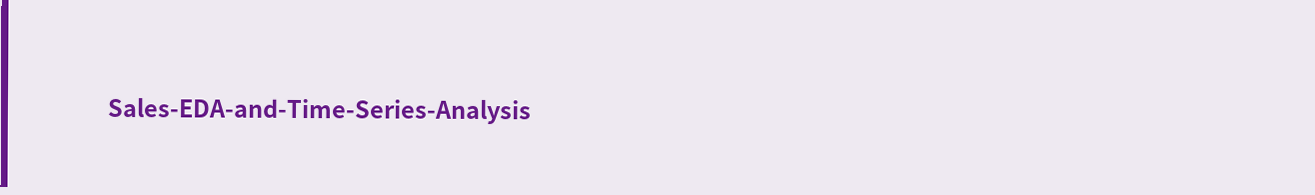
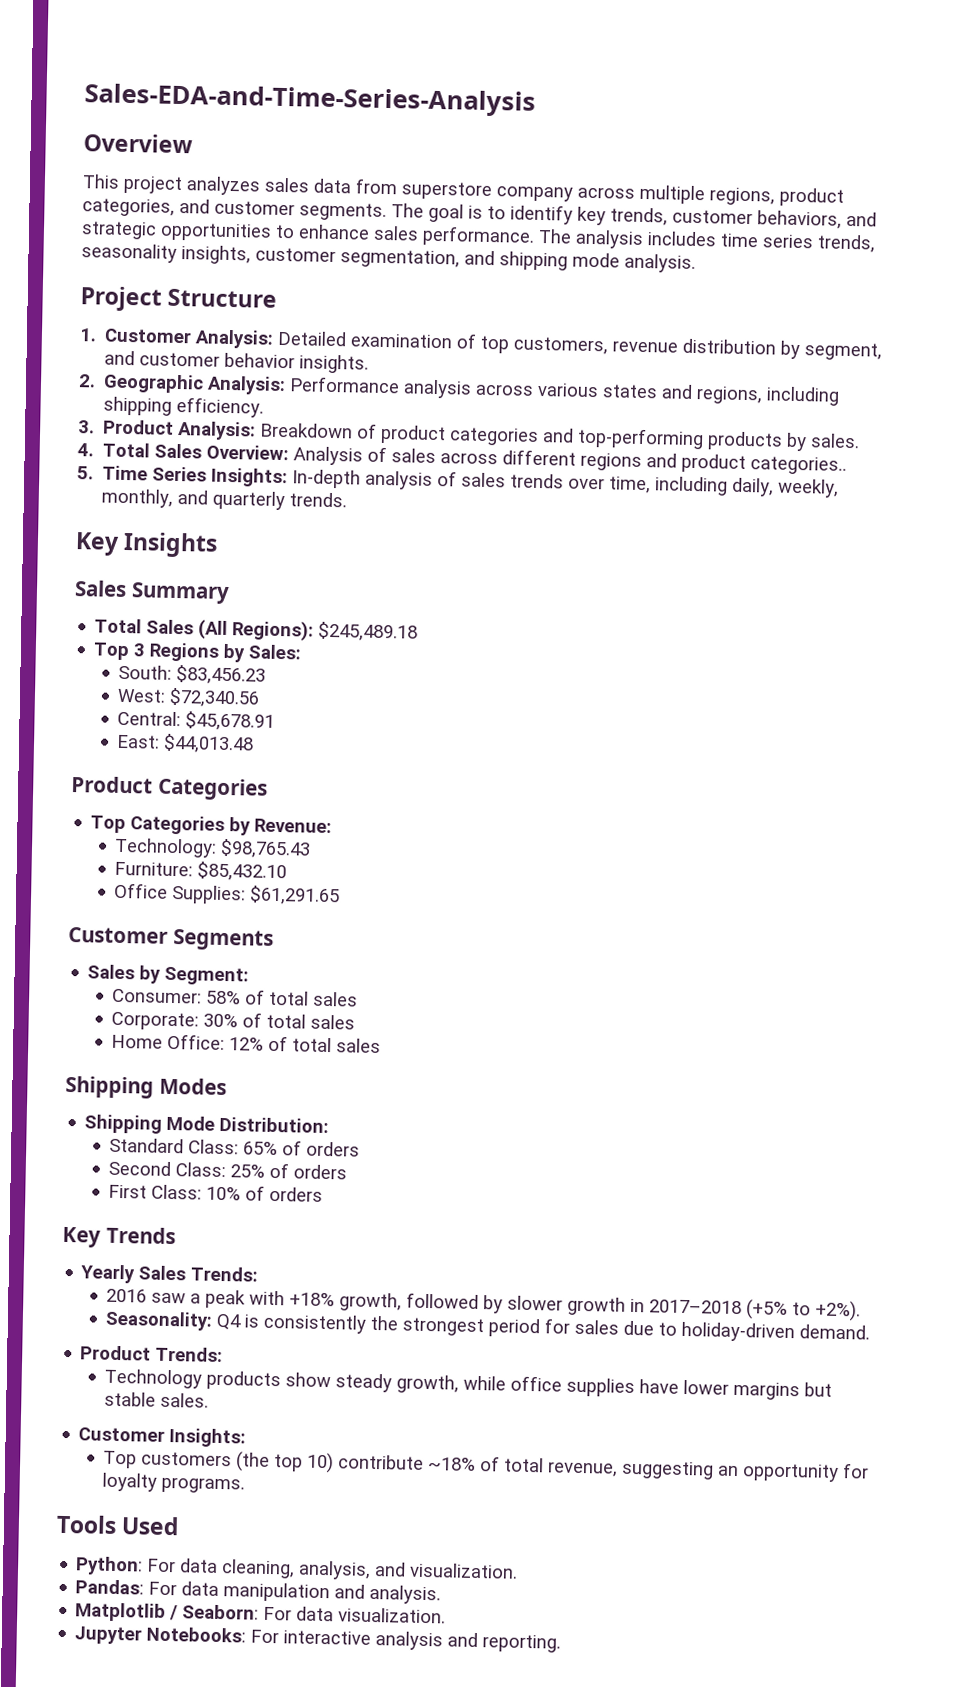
(531, 110) none -> [83,133,193,154] [82,174,844,207] [82,198,877,229] [81,221,876,253] [81,243,696,273] [80,286,278,312] [79,328,883,361] [104,350,370,374] [78,373,841,406] [103,396,265,418] [78,419,861,452] [77,442,848,475] [77,465,840,498] [101,488,348,511] [75,531,219,558] [74,580,230,605] [94,618,419,642] [93,642,302,663] [118,664,267,685] [117,687,261,708] [117,710,276,731] [116,733,255,754] [71,776,268,801] [90,815,333,836] [114,837,312,859] [114,861,288,882] [114,882,341,906] [68,926,274,951] [87,964,250,986] [112,988,359,1007] [111,1011,356,1031] [111,1033,382,1054] [65,1075,227,1099] [84,1114,330,1134] [109,1137,361,1157] [108,1160,348,1180] [108,1184,324,1202] [62,1226,176,1248] [80,1264,259,1284] [106,1288,862,1322] [105,1310,871,1343] [80,1345,224,1363] [104,1368,833,1401] [104,1391,210,1408] [78,1427,247,1448] [103,1450,870,1483] [102,1472,246,1494] [56,1514,181,1536] [75,1556,519,1580] [75,1579,442,1605] [75,1602,447,1624] [74,1626,562,1653] // Overview // This project analyzes sales data from superstore company across multiple regions, product categories, and customer segments. The goal is to identify key trends, customer behaviors, and strategic opportunities to enhance sales performance. The analysis includes time series trends, seasonality insights, customer segmentation, and shipping mode analysis. // Project Structure // 1. Customer Analysis: Detailed examination of top customers, revenue distribution by segment, and customer behavior insights. // 2. Geographic Analysis: Performance analysis across various states and regions, including shipping efficiency. // 3. Product Analysis: Breakdown of product categories and top-performing products by sales. // 4. Total Sales Overview: Analysis of sales across different regions and product categories.. // 5. Time Series Insights: In-depth analysis of sales trends over time, including daily, weekly, monthly, and quarterly trends. // Key Insights // Sales Summary // Total Sales (All Regions): $245,489.18 // Top 3 Regions by Sales: // South: $83,456.23 // West: $72,340.56 // Central: $45,678.91 // East: $44,013.48 // Product Categories // Top Categories by Revenue: // Technology: $98,765.43 // Furniture: $85,432.10 // Office Supplies: $61,291.65 // Customer Segments // Sales by Segment: // Consumer: 58% of total sales // Corporate: 30% of total sales // Home Office: 12% of total sales // Shipping Modes // Shipping Mode Distribution: // Standard Class: 65% of orders // Second Class: 25% of orders // First Class: 10% of orders // Key Trends // Yearly Sales Trends: // 2016 saw a peak with +18% growth, followed by slower growth in 2017–2018 (+5% to +2%). // Seasonality: Q4 is consistently the strongest period for sales due to holiday-driven demand. // Product Trends: // Technology products show steady growth, while office supplies have lower margins but stable sales. // Customer Insights: // Top customers (the top 10) contribute ~18% of total revenue, suggesting an opportunity for loyalty programs. // Tools Used // Python: For data cleaning, analysis, and visualization. // Pandas: For data manipulation and analysis. // Matplotlib / Seaborn: For data visualization. // Jupyter Notebooks: For interactive analysis and reporting.

